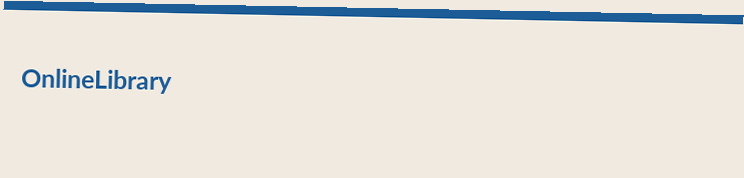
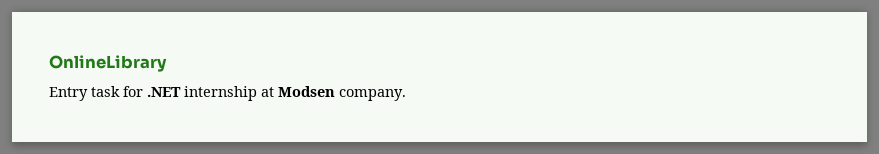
(173, 81) none -> [49,86,406,101] // Entry task for .NET internship at Modsen company.

